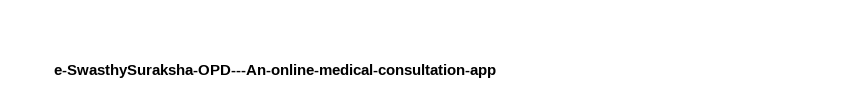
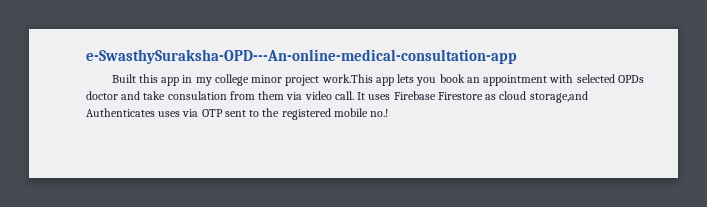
(496, 71) none -> [111,74,644,86] [86,91,588,103] [86,108,389,120] // Built this app in my college minor project work.This app lets you book an appointment with selected OPDs doctor and take consulation from them via video call. It uses Firebase Firestore as cloud storage,and Authenticates uses via OTP sent to the registered mobile no.!

